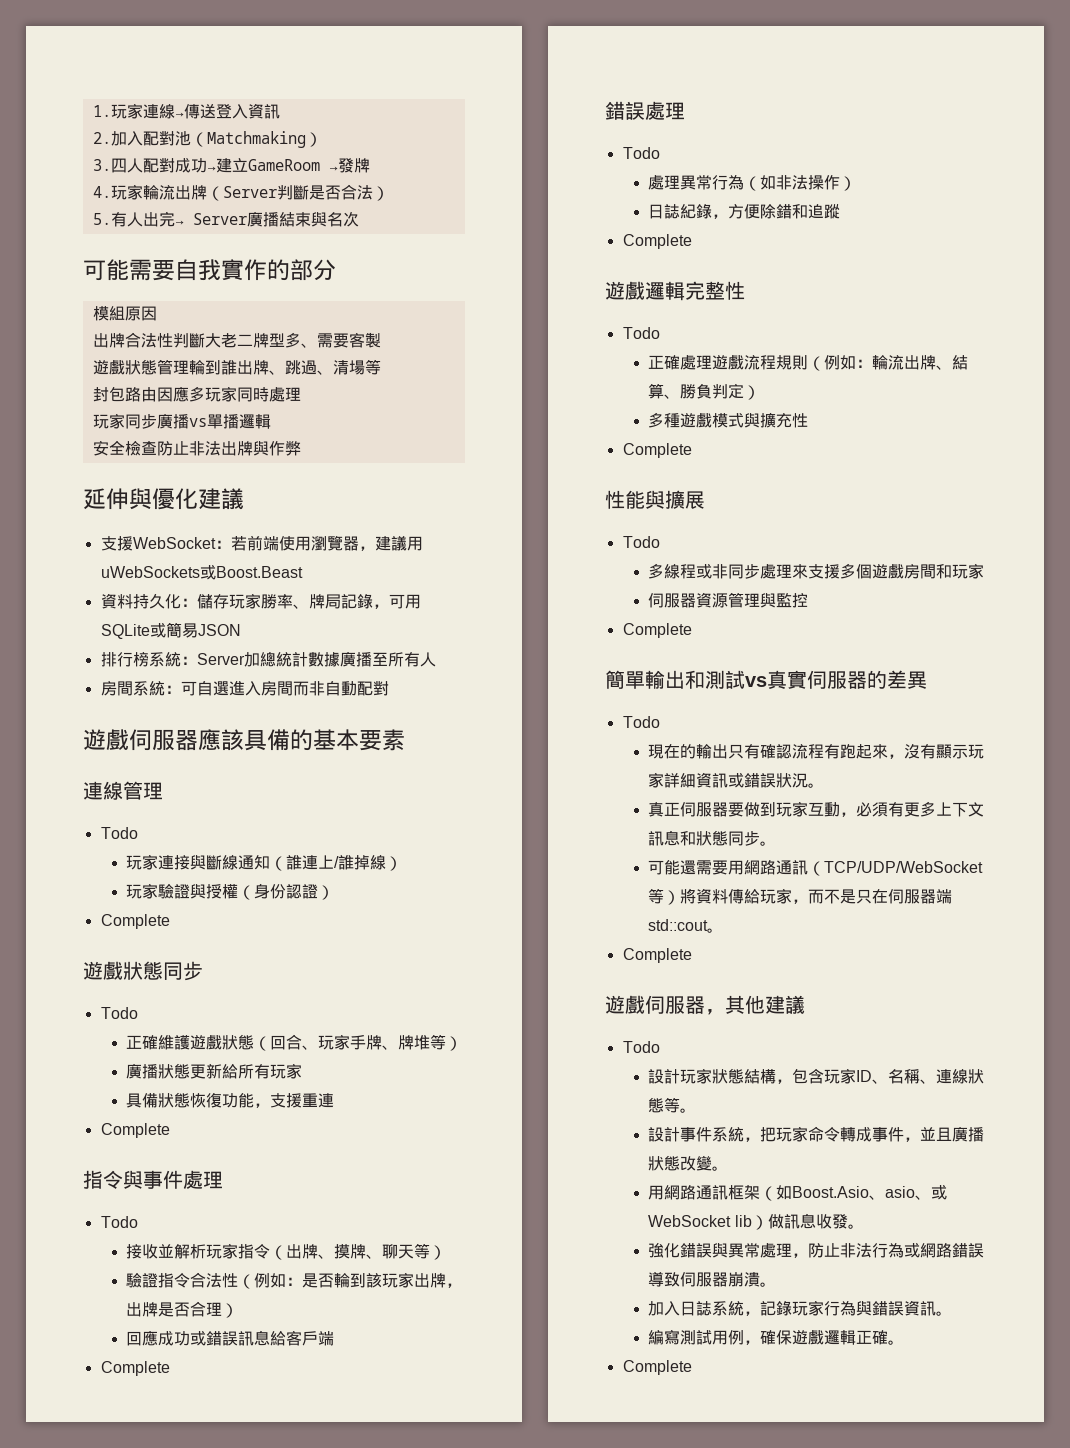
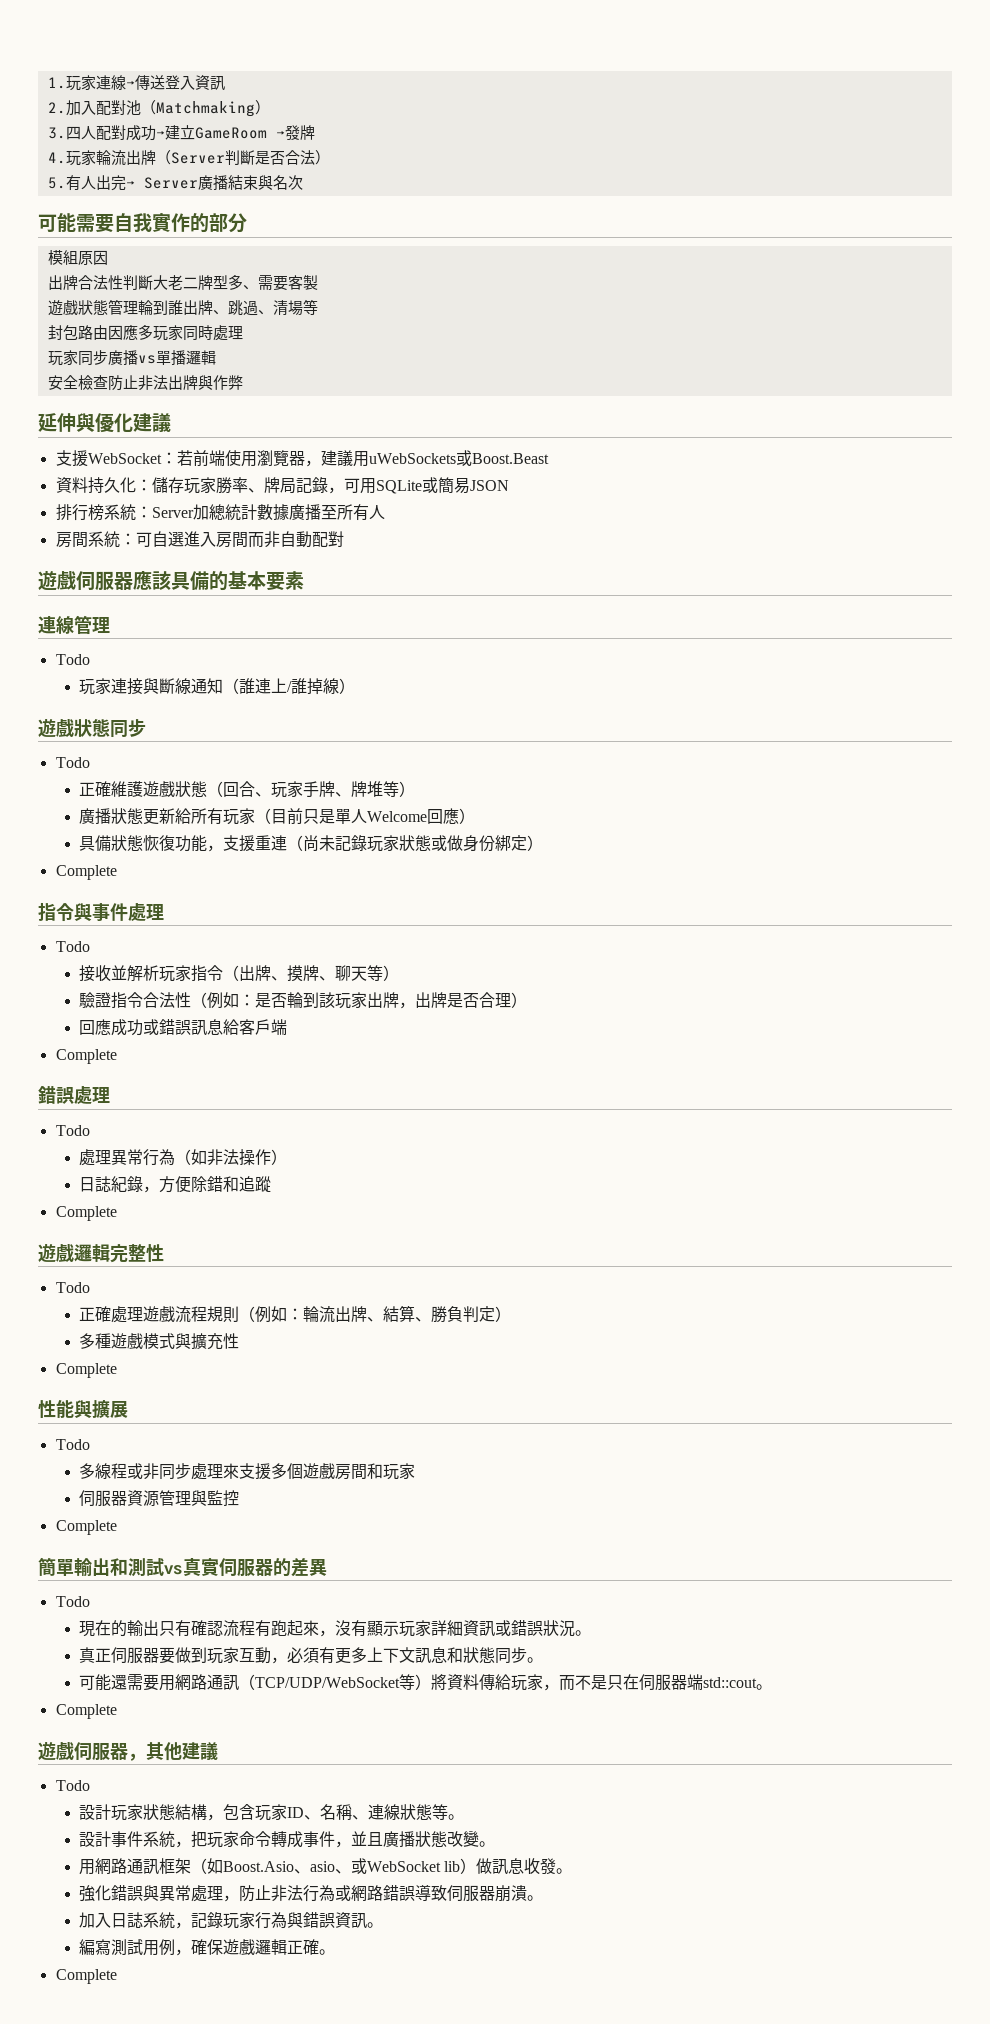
[126,883,335,900] [100,914,170,929] // 玩家驗證與授權（身份認證） // Complete -> (356, 686) none
(303, 1071) none -> [255,808,476,825] （目前只是單人Welcome回應）
(335, 1100) none -> [287,835,544,852] （尚未記錄玩家狀態或做身份綁定）

